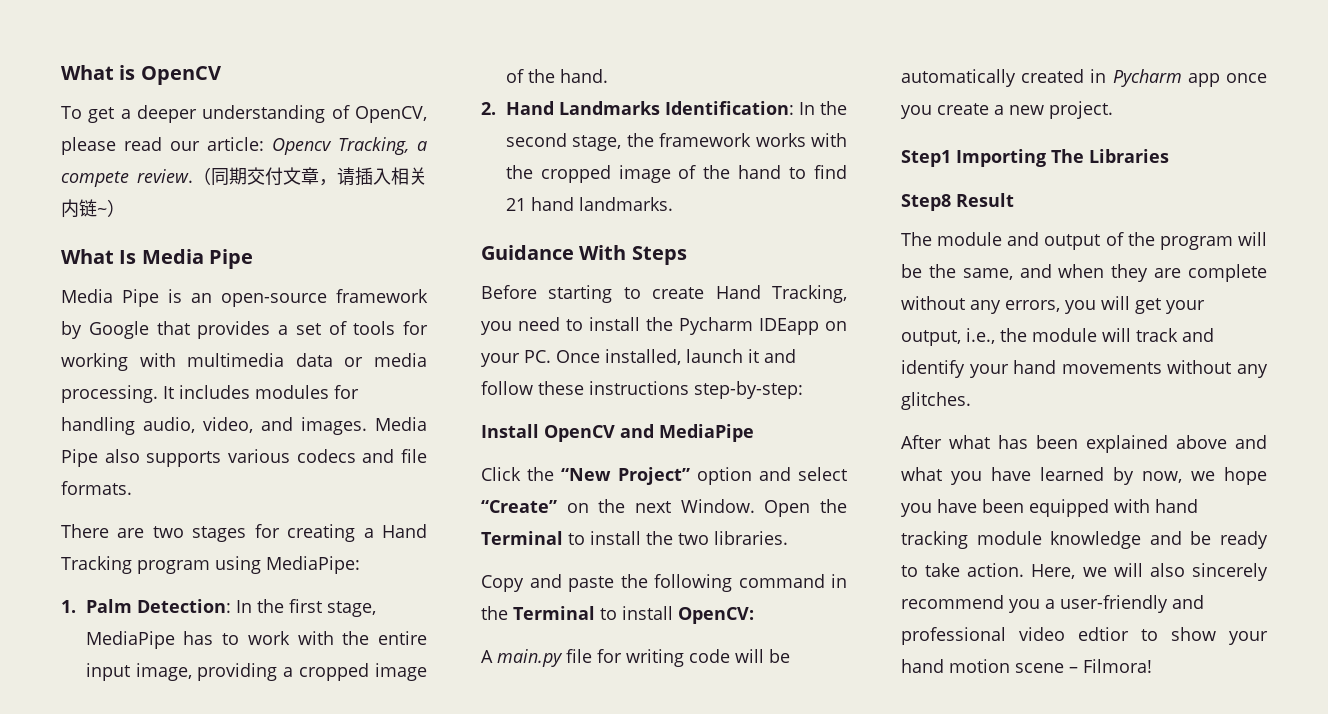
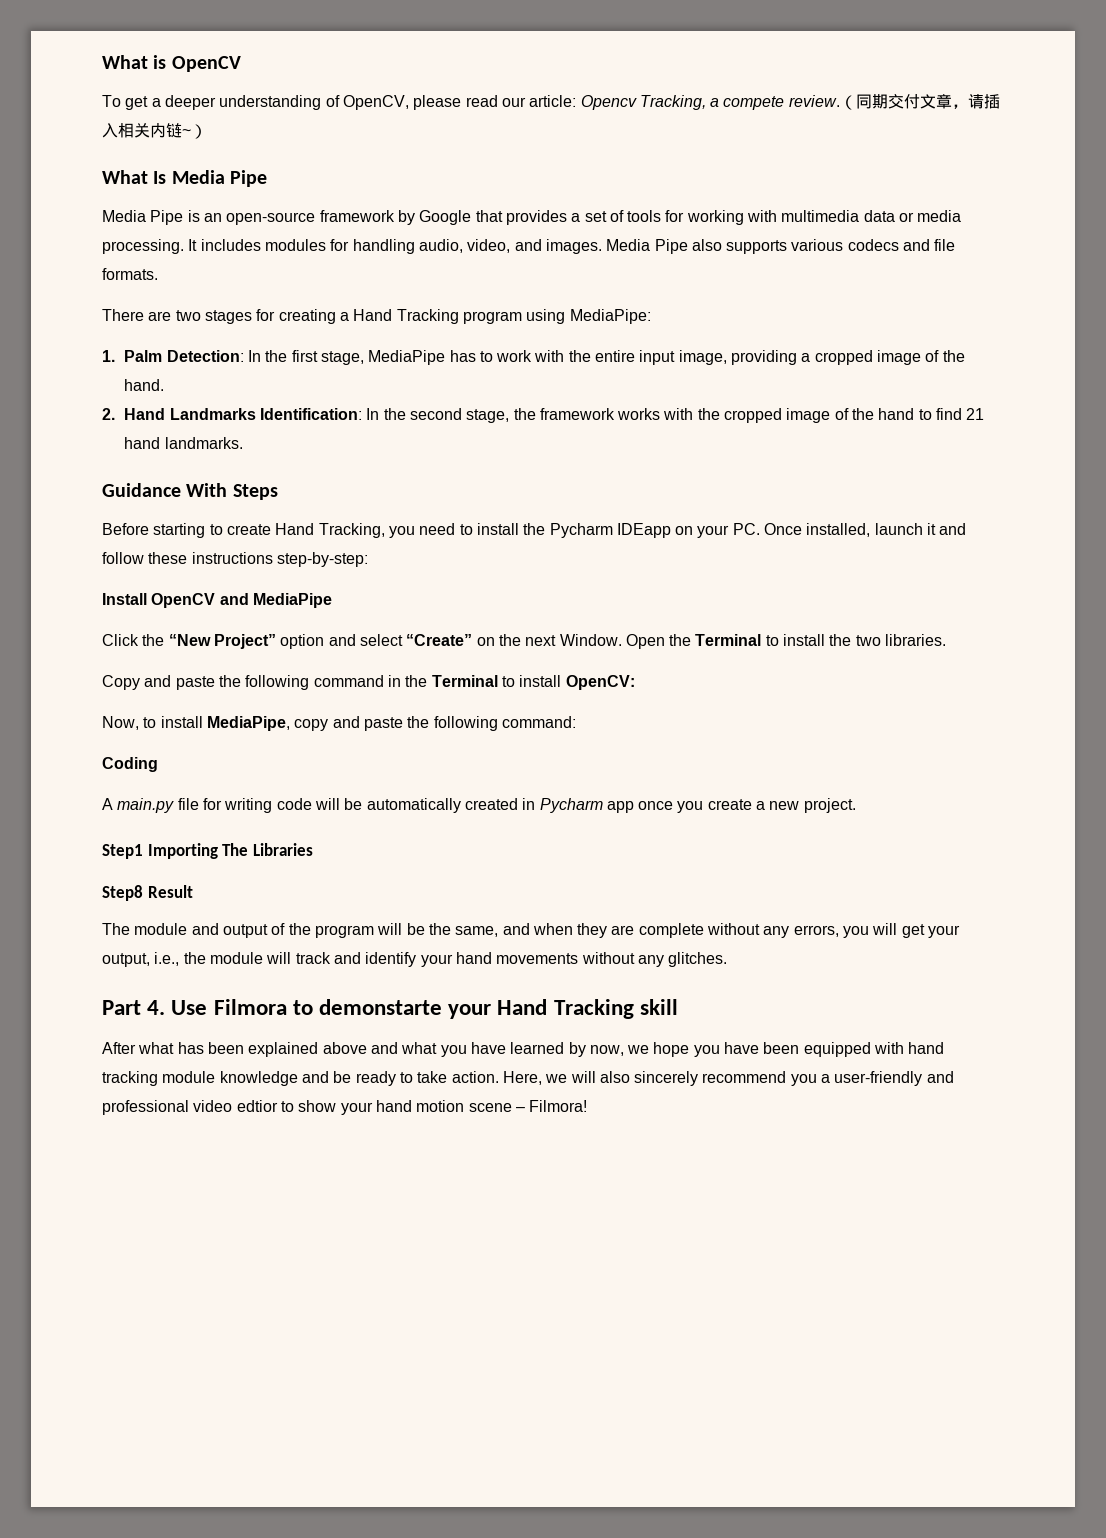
(754, 615) none -> [102,716,576,731] [102,757,158,772] // Now, to install MediaPipe, copy and paste the following command: // Coding
(971, 401) none -> [102,999,678,1019] // Part 4. Use Filmora to demonstarte your Hand Tracking skill

